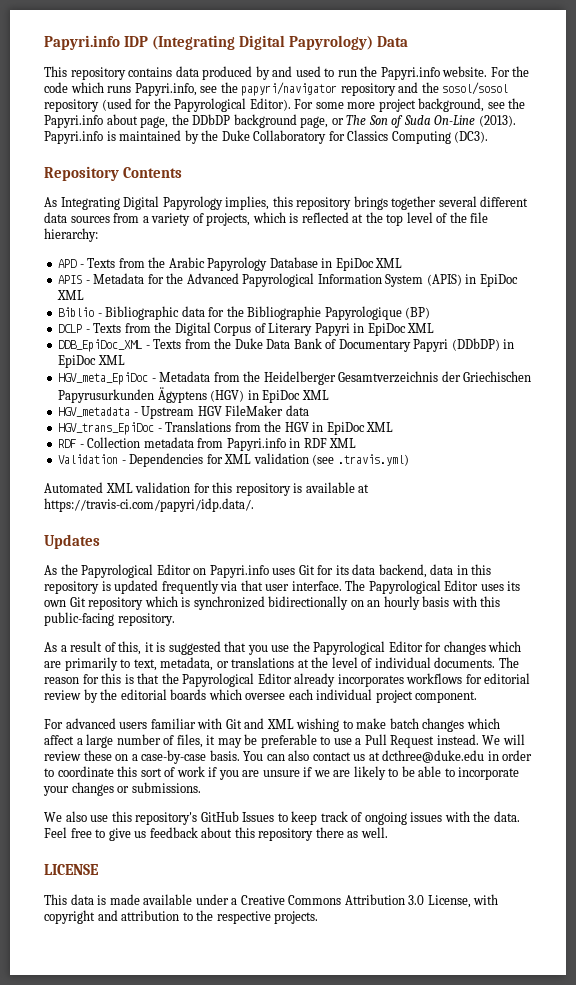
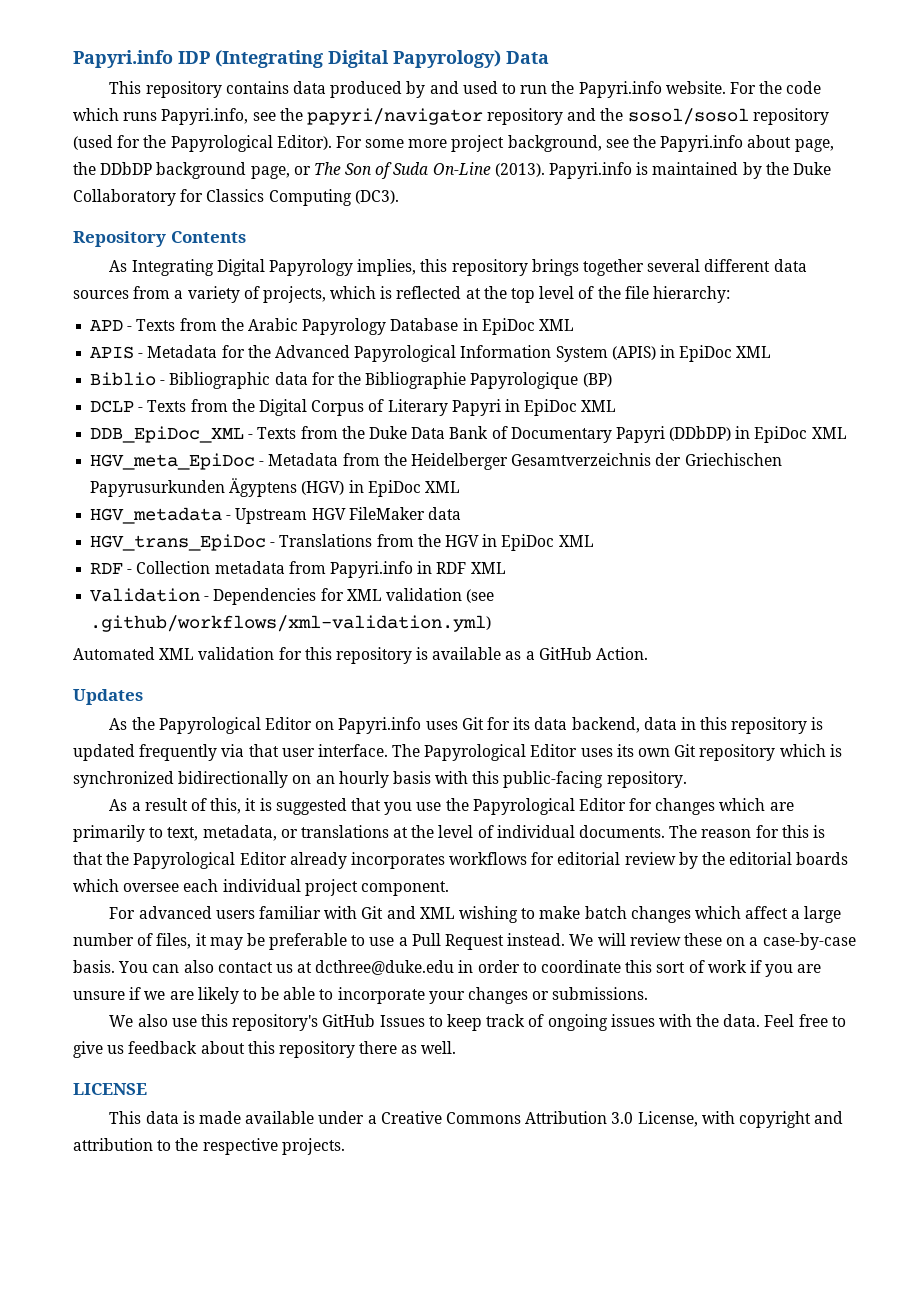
[337,454,409,466] .travis.yml) -> [90,615,492,632] .github/workflows/xml-validation.yml)
[358,484,370,493] [44,498,254,512] at https://travis-ci.com/papyri/idp.data/. -> [505,647,649,660] as a GitHub Action.

